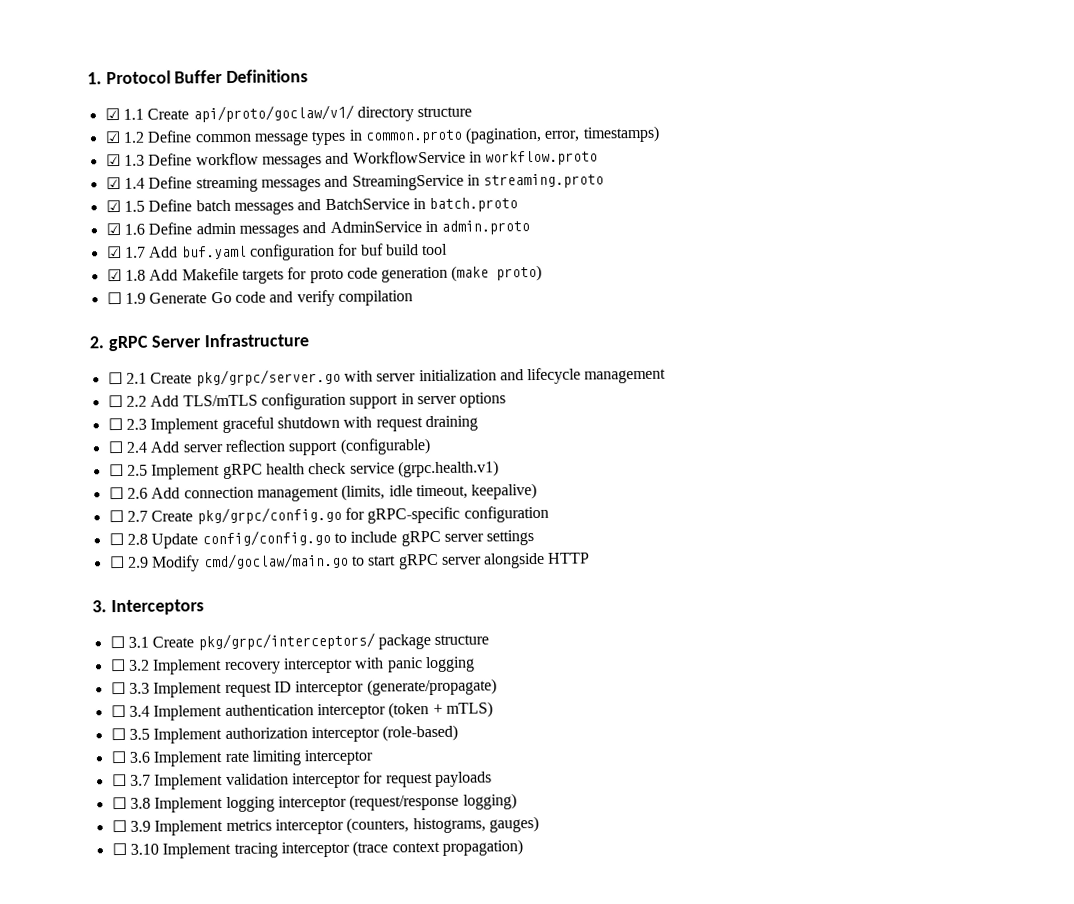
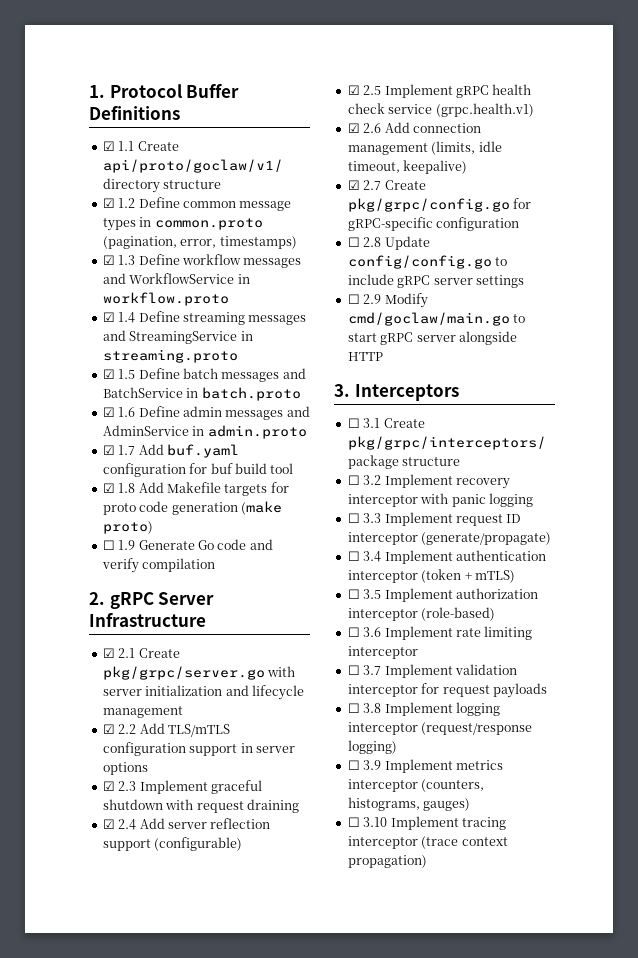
[107,371,123,385] ☐ -> [102,648,115,658] ☑
[107,394,123,408] ☐ -> [102,724,115,734] ☑
[107,417,123,431] ☐ -> [102,781,115,791] ☑
[107,440,123,454] ☐ -> [102,819,115,829] ☑
[108,463,124,477] ☐ -> [347,85,360,95] ☑
[108,486,124,500] ☐ -> [347,123,360,133] ☑
[108,509,124,523] ☐ -> [347,180,360,190] ☑

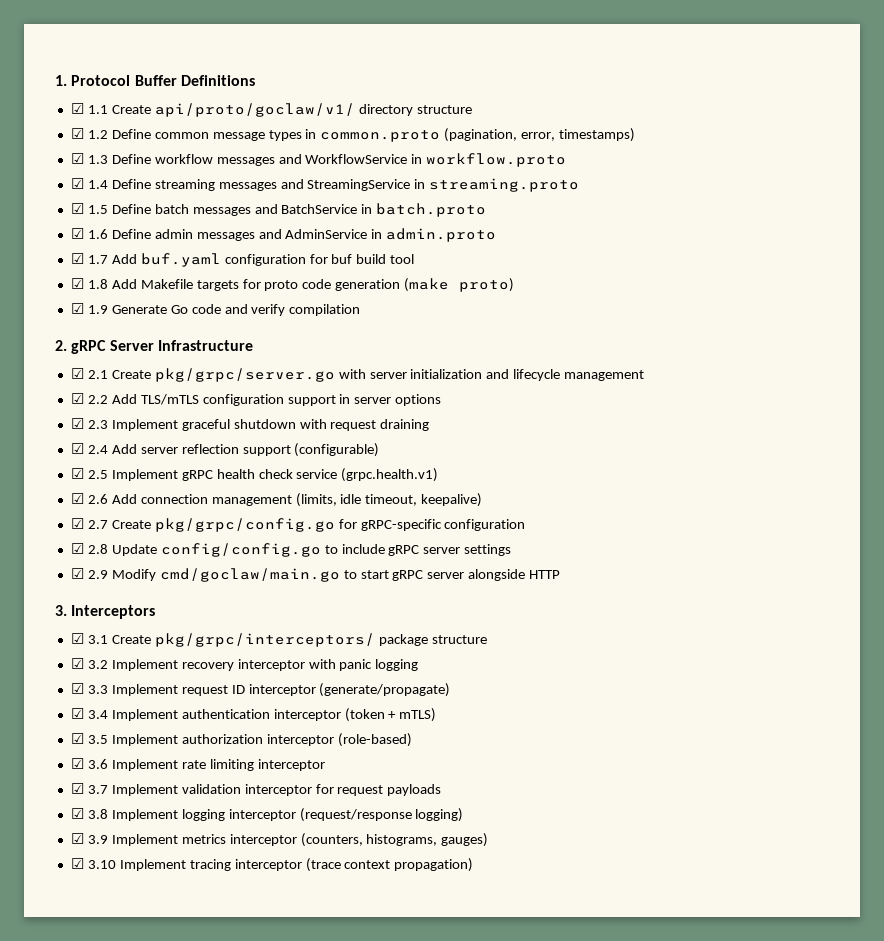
[102,540,115,550] ☐ -> [70,303,84,314] ☑
[347,237,360,247] ☐ -> [70,543,84,554] ☑
[347,294,360,304] ☐ -> [70,568,84,579] ☑
[347,418,360,428] ☐ -> [70,633,84,644] ☑
[347,475,360,485] ☐ -> [70,658,84,669] ☑
[347,513,360,523] ☐ -> [70,683,84,694] ☑
[347,551,360,561] ☐ -> [70,708,84,719] ☑
[347,589,360,599] ☐ -> [70,733,84,744] ☑
[347,627,360,637] ☐ -> [70,758,84,769] ☑
[347,665,360,675] ☐ -> [70,783,84,794] ☑
[347,703,360,713] ☐ -> [70,808,84,819] ☑
[347,760,360,770] ☐ -> [70,833,84,844] ☑
[347,817,360,827] ☐ -> [70,858,84,869] ☑

